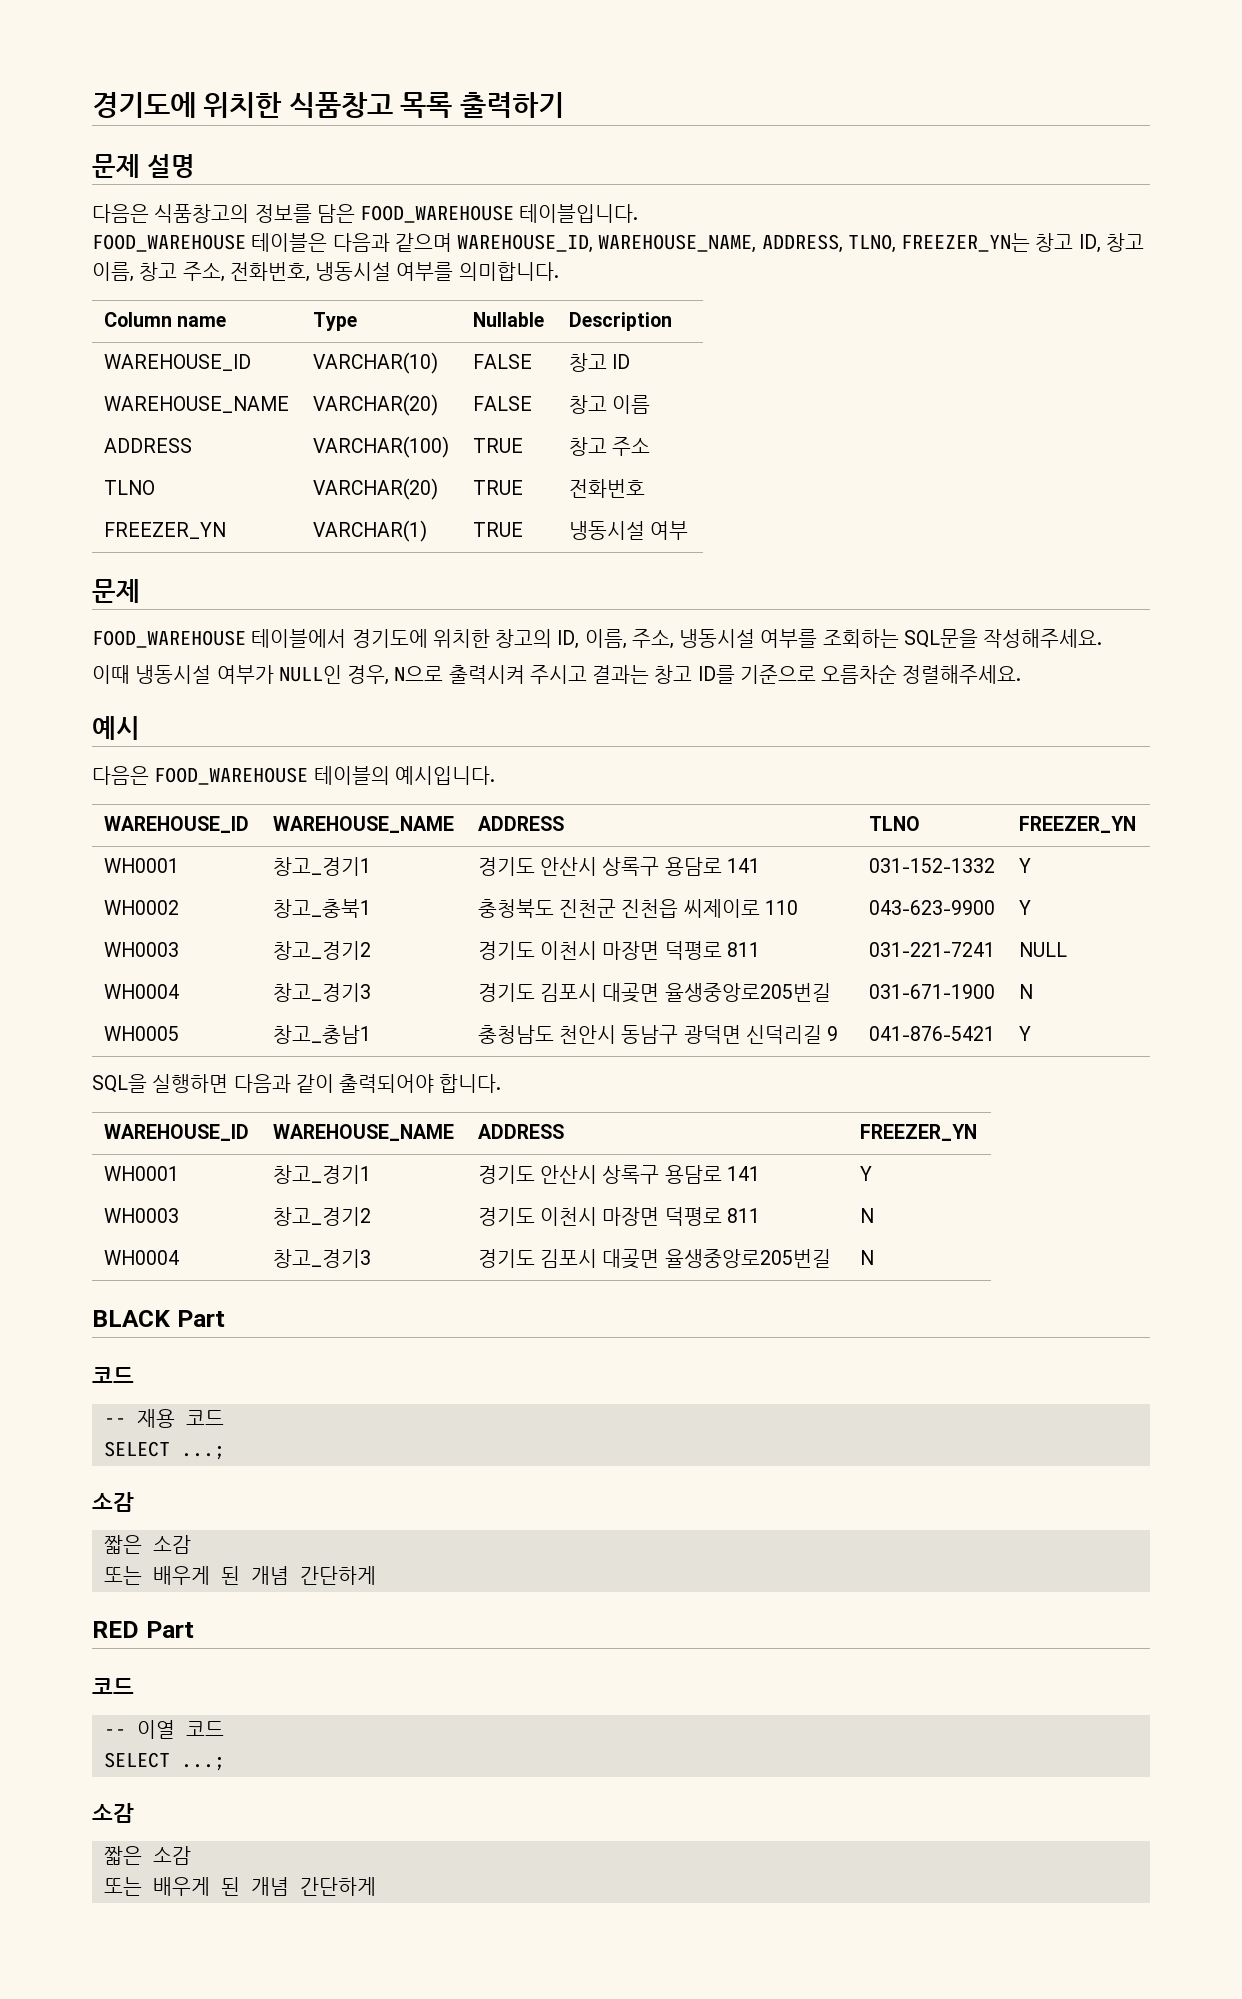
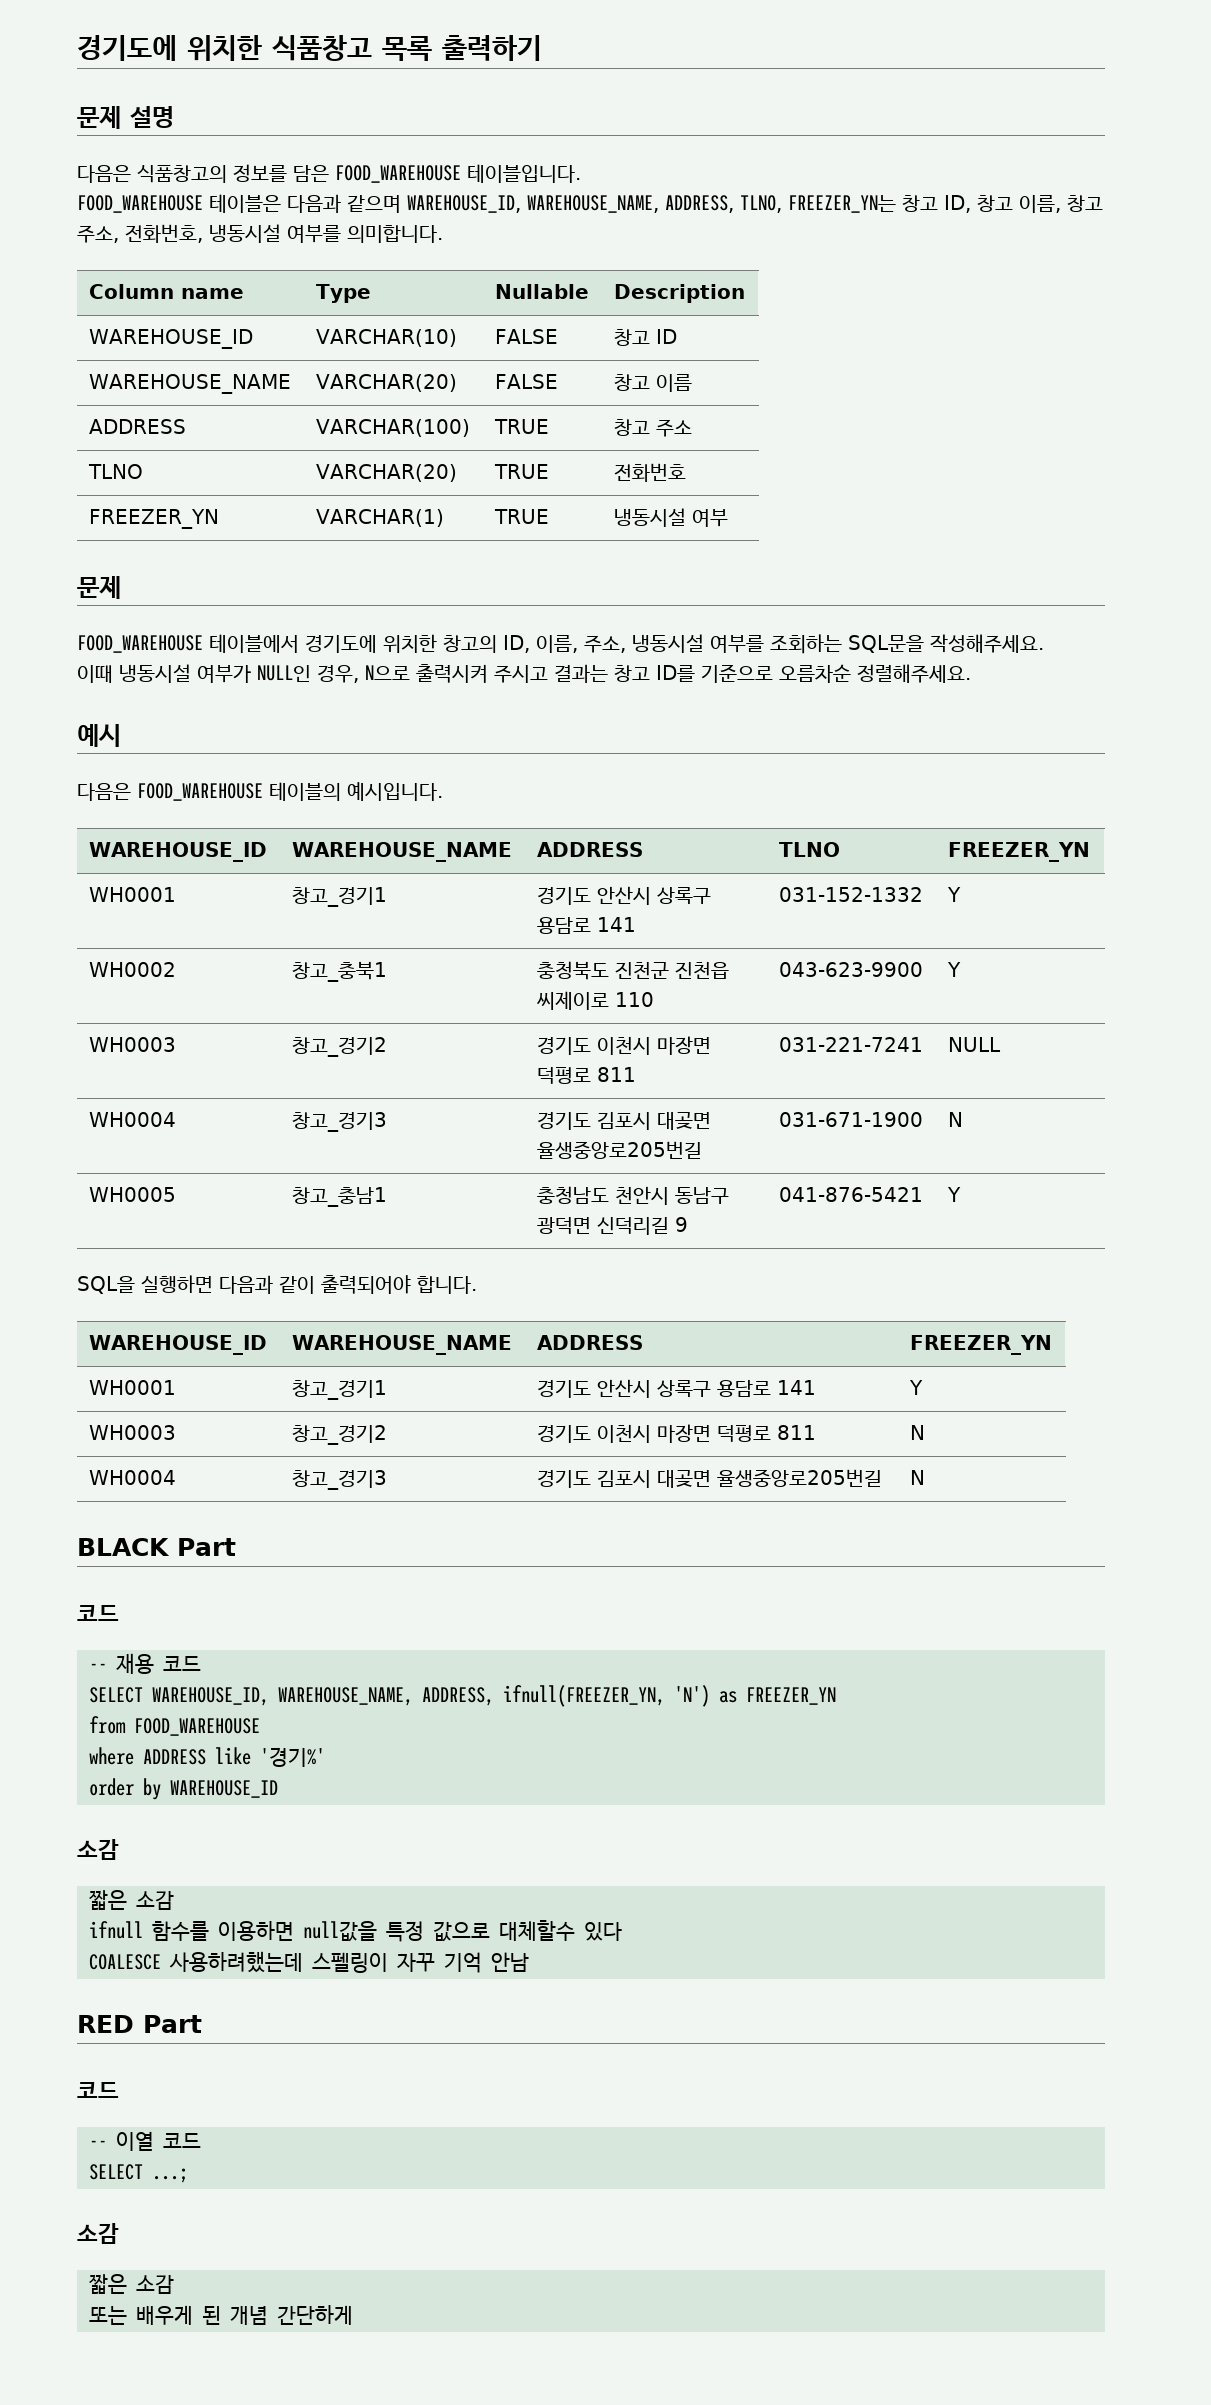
[180,1445,225,1460] [92,1492,134,1512] [103,1535,191,1554] [103,1566,376,1585] ...; // 소감 // 짧은 소감 // 또는 배우게 된 개념 간단하게 -> [152,1685,836,1707] [89,1716,260,1736] [89,1747,325,1767] [89,1778,278,1800] [77,1839,119,1860] [89,1890,174,1910] [89,1920,622,1942] [89,1951,529,1973] WAREHOUSE_ID, WAREHOUSE_NAME, ADDRESS, ifnull(FREEZER_YN, 'N') as FREEZER_YN // from FOOD_WAREHOUSE // where ADDRESS like '경기%' // order by WAREHOUSE_ID // 소감 // 짧은 소감 // ifnull 함수를 이용하면 null값을 특정 값으로 대체할수 있다 // COALESCE 사용하려했는데 스펠링이 자꾸 기억 안남

